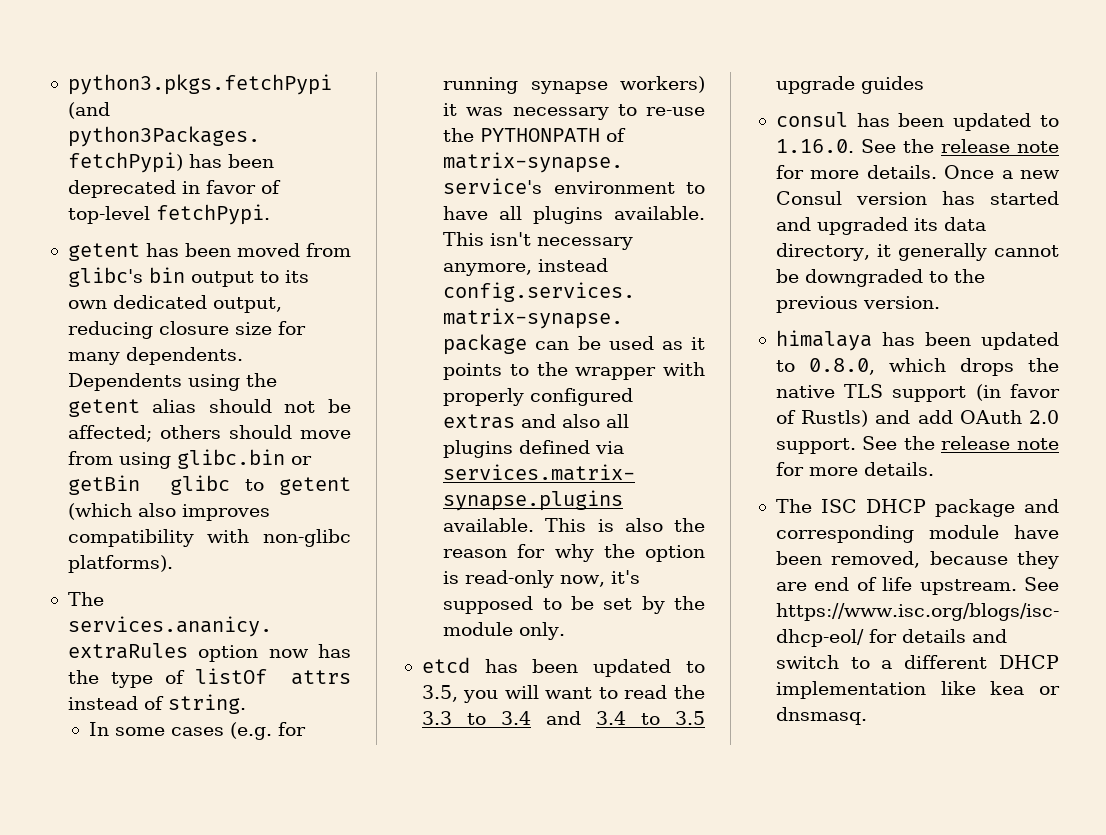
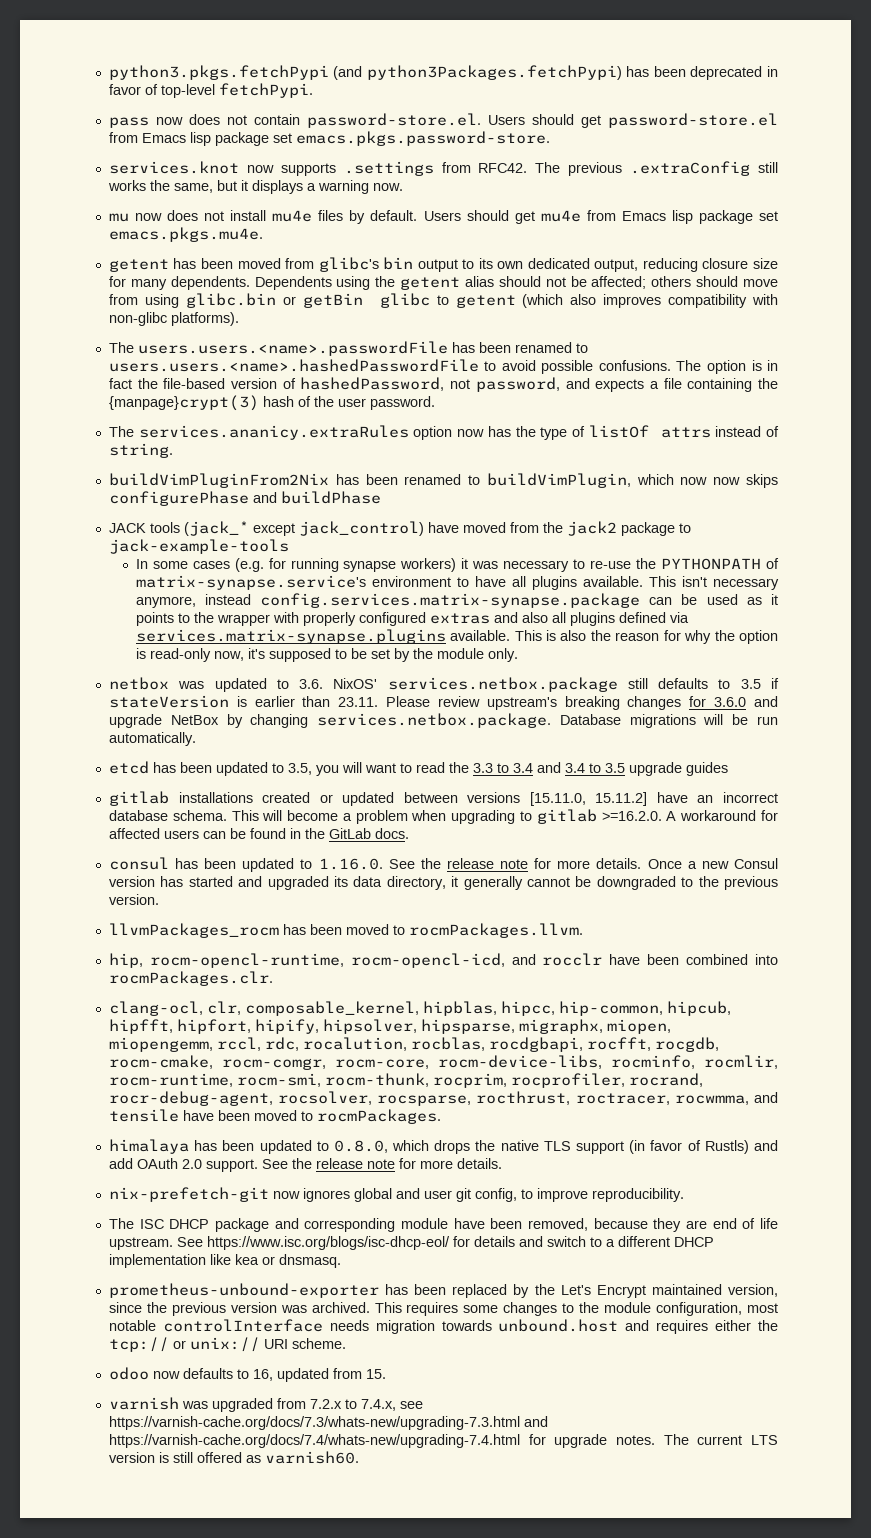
(270, 214) none -> [108,113,778,128] [108,131,550,146] [108,161,778,176] [107,180,403,194] [108,210,778,224] [108,227,263,242] // pass now does not contain password-store.el. Users should get password-store.el from Emacs lisp package set emacs.pkgs.password-store. // services.knot now supports .settings from RFC42. The previous .extraConfig still works the same, but it displays a warning now. // mu now does not install mu4e files by default. Users should get mu4e from Emacs lisp package set emacs.pkgs.mu4e.
(173, 564) none -> [108,341,588,356] [108,359,779,374] [108,377,778,392] [108,395,435,411] // The users.users.<name>.passwordFile has been renamed to users.users.<name>.hashedPasswordFile to avoid possible confusions. The option is in fact the file-based version of hashedPassword, not password, and expects a file containing the {manpage}crypt(3) hash of the user password.
(246, 704) none -> [108,473,778,488] [108,491,381,506] [108,521,691,536] [108,539,289,554] // buildVimPluginFrom2Nix has been renamed to buildVimPlugin, which now now skips configurePhase and buildPhase // JACK tools (jack_* except jack_control) have moved from the jack2 package to jack-example-tools
(566, 631) none -> [108,677,779,692] [108,695,778,710] [108,713,778,728] [108,732,196,746] // netbox was updated to 3.6. NixOS' services.netbox.package still defaults to 3.5 if stateVersion is earlier than 23.11. Please review upstream's breaking changes for 3.6.0 and upgrade NetBox by changing services.netbox.package. Database migrations will be run automatically.
(924, 85) none -> [108,791,778,806] [108,809,778,824] [108,828,409,839] // gitlab installations created or updated between versions [15.11.0, 15.11.2] have an incorrect database schema. This will become a problem when upgrading to gitlab >=16.2.0. A workaround for affected users can be found in the GitLab docs.
(940, 302) none -> [108,923,583,938] [108,953,779,968] [108,971,273,986] [108,1001,731,1016] [108,1019,671,1034] [108,1037,719,1052] [108,1055,778,1070] [108,1073,703,1088] [108,1091,778,1106] [108,1109,441,1124] // llvmPackages_rocm has been moved to rocmPackages.llvm. // hip, rocm-opencl-runtime, rocm-opencl-icd, and rocclr have been combined into rocmPackages.clr. // clang-ocl, clr, composable_kernel, hipblas, hipcc, hip-common, hipcub, hipfft, hipfort, hipify, hipsolver, hipsparse, migraphx, miopen, miopengemm, rccl, rdc, rocalution, rocblas, rocdgbapi, rocfft, rocgdb, rocm-cmake, rocm-comgr, rocm-core, rocm-device-libs, rocminfo, rocmlir, rocm-runtime, rocm-smi, rocm-thunk, rocprim, rocprofiler, rocrand, rocr-debug-agent, rocsolver, rocsparse, rocthrust, roctracer, rocwmma, and tensile have been moved to rocmPackages.
(934, 469) none -> [108,1187,684,1202] // nix-prefetch-git now ignores global and user git config, to improve reproducibility.
(867, 716) none -> [108,1283,778,1298] [108,1302,778,1316] [108,1319,778,1334] [108,1337,346,1352] [108,1367,386,1382] [108,1397,423,1412] [108,1416,548,1430] [108,1434,778,1448] [108,1451,359,1464] // prometheus-unbound-exporter has been replaced by the Let's Encrypt maintained version, since the previous version was archived. This requires some changes to the module configuration, most notable controlInterface needs migration towards unbound.host and requires either the tcp:// or unix:// URI scheme. // odoo now defaults to 16, updated from 15. // varnish was upgraded from 7.2.x to 7.4.x, see https://varnish-cache.org/docs/7.3/whats-new/upgrading-7.3.html and https://varnish-cache.org/docs/7.4/whats-new/upgrading-7.4.html for upgrade notes. The current LTS version is still offered as varnish60.

